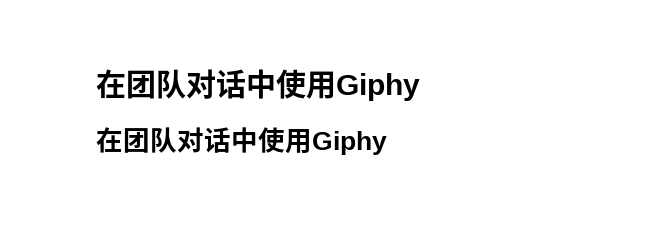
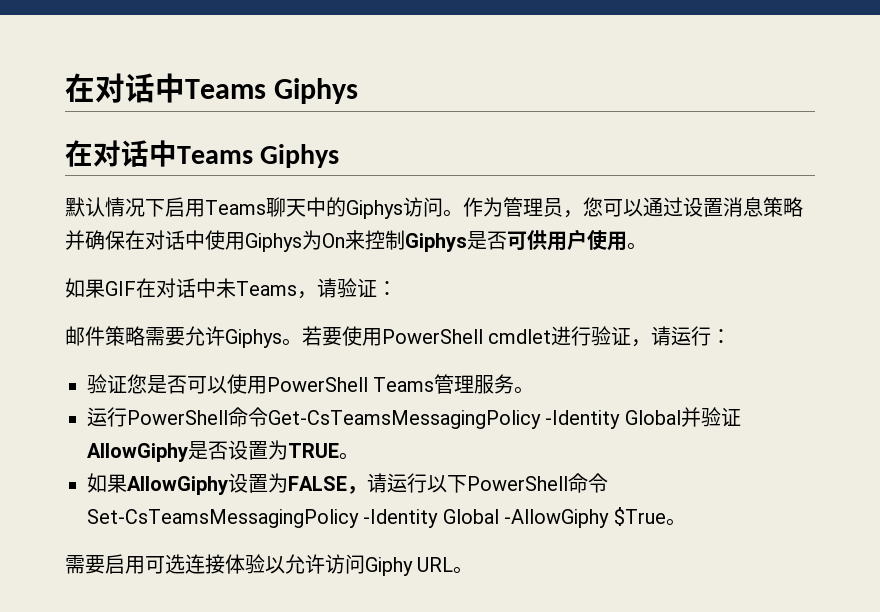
[96,69,420,101] [96,127,387,155] 在团队对话中使用Giphy // 在团队对话中使用Giphy -> [65,73,358,104] [65,140,340,168] [65,197,803,219] [65,229,647,252] [65,278,397,299] [65,326,732,348] [87,374,535,394] [87,407,741,429] [87,440,359,462] [87,473,608,495] [87,507,686,528] [65,554,474,576] 在对话中Teams Giphys // 在对话中Teams Giphys // 默认情况下启用Teams聊天中的Giphys访问。作为管理员，您可以通过设置消息策略并确保在对话中使用Giphys为On来控制Giphys是否可供用户使用。 // 如果GIF在对话中未Teams，请验证： // 邮件策略需要允许Giphys。若要使用PowerShell cmdlet进行验证，请运行： // 验证您是否可以使用PowerShell Teams管理服务。 // 运行PowerShell命令Get-CsTeamsMessagingPolicy -Identity Global并验证AllowGiphy是否设置为TRUE。 // 如果AllowGiphy设置为FALSE，请运行以下PowerShell命令Set-CsTeamsMessagingPolicy -Identity Global -AllowGiphy $True。 // 需要启用可选连接体验以允许访问Giphy URL。

